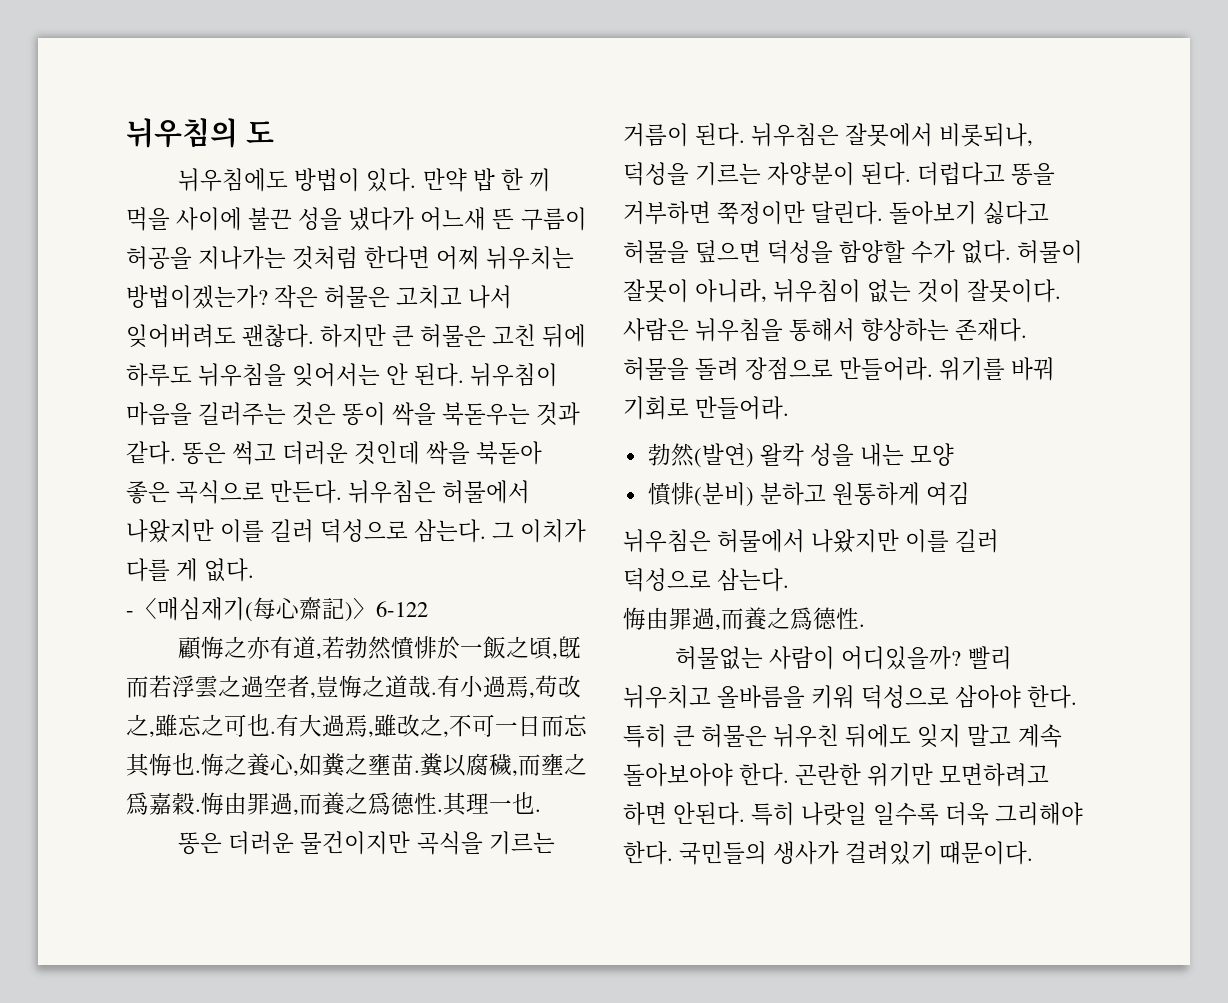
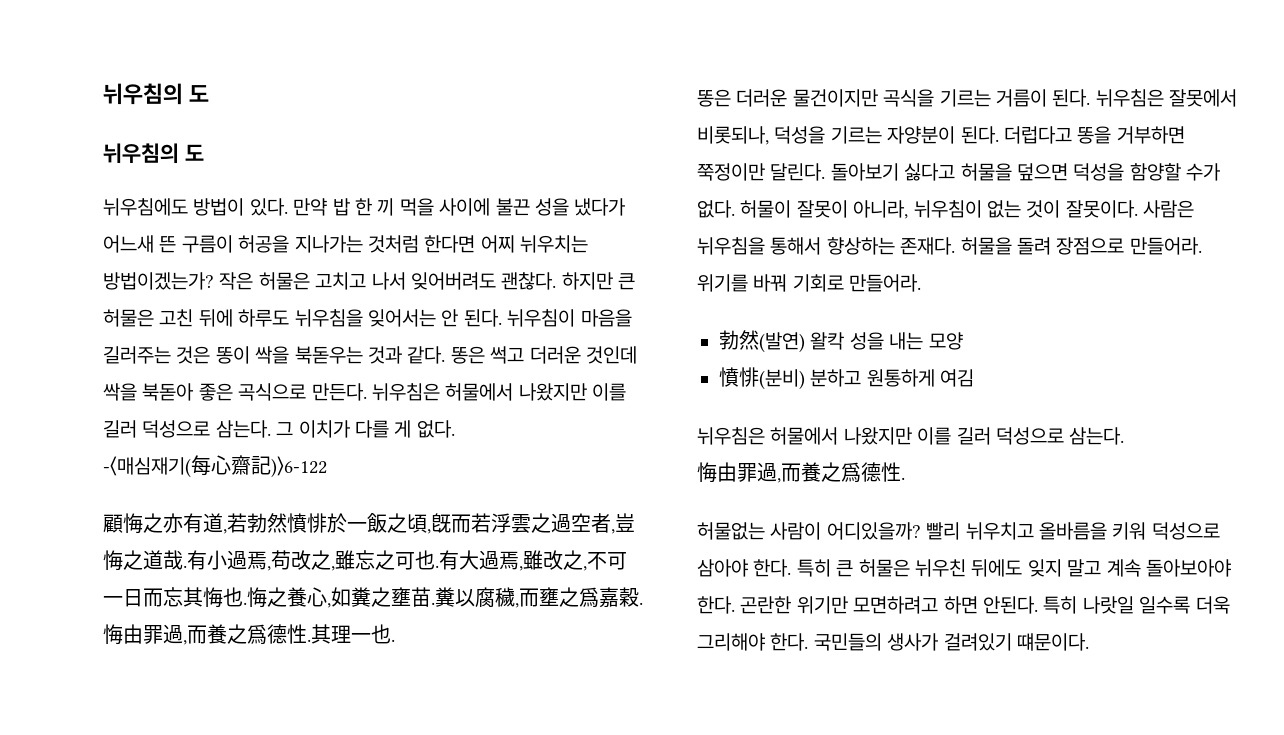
[126,118,274,148] 뉘우침의 도 -> [103,83,210,105] [103,143,204,164] 뉘우침의 도 // 뉘우침의 도

